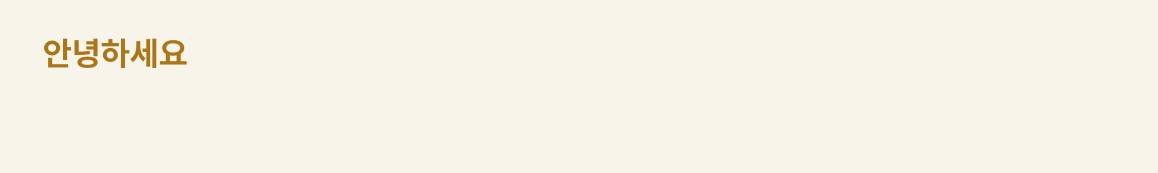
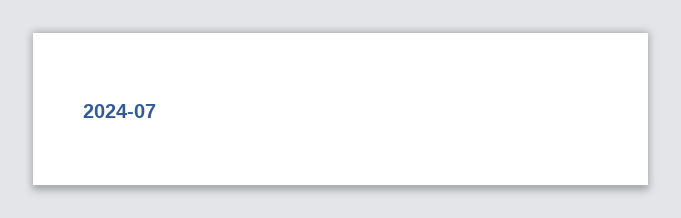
[43,38,188,68] 안녕하세요 -> [83,104,156,118] 2024-07

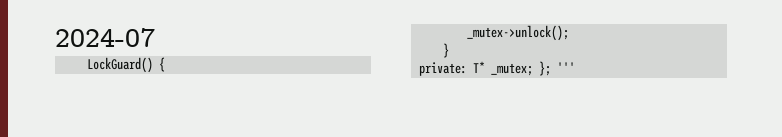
(156, 111) none -> [87,57,166,73] [467,25,570,41] [443,43,450,58] [419,61,576,76] // LockGuard() { // _mutex->unlock(); // } // private: T* _mutex; }; '''

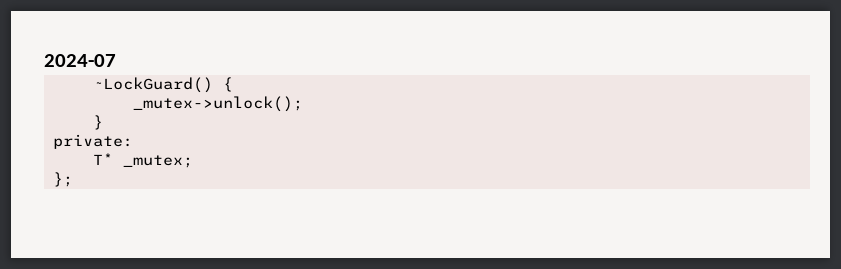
[87,57,154,73] LockGuard() -> [93,77,214,93] ~LockGuard()
(468, 69) none -> (134, 141) //
[539,61,576,76] }; ''' -> [53,172,74,187] // };

